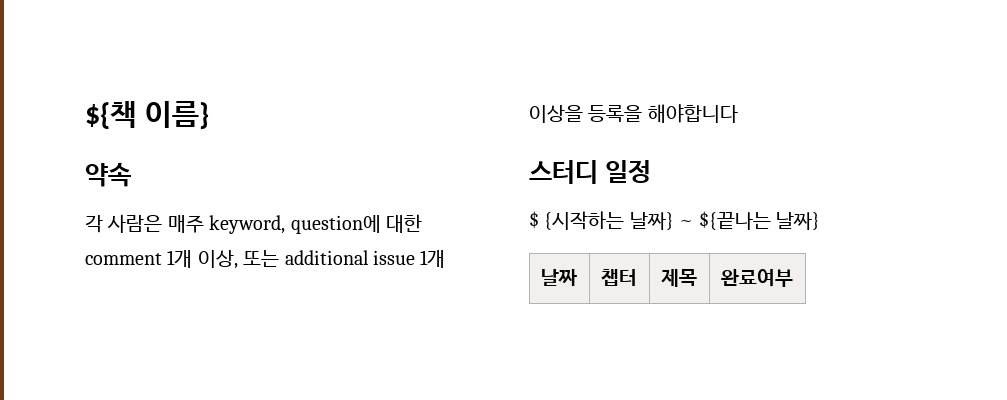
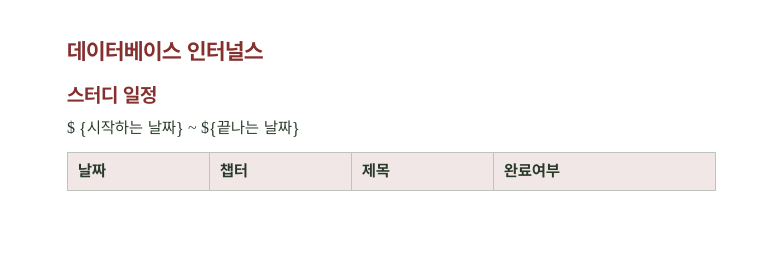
[85,101,209,129] [85,162,131,187] [85,214,422,234] [85,250,446,269] [529,104,738,123] ${책 이름} // 약속 // 각 사람은 매주 keyword, question에 대한 comment 1개 이상, 또는 additional issue 1개 이상을 등록을 해야합니다 -> [67,41,264,62] 데이터베이스 인터널스

